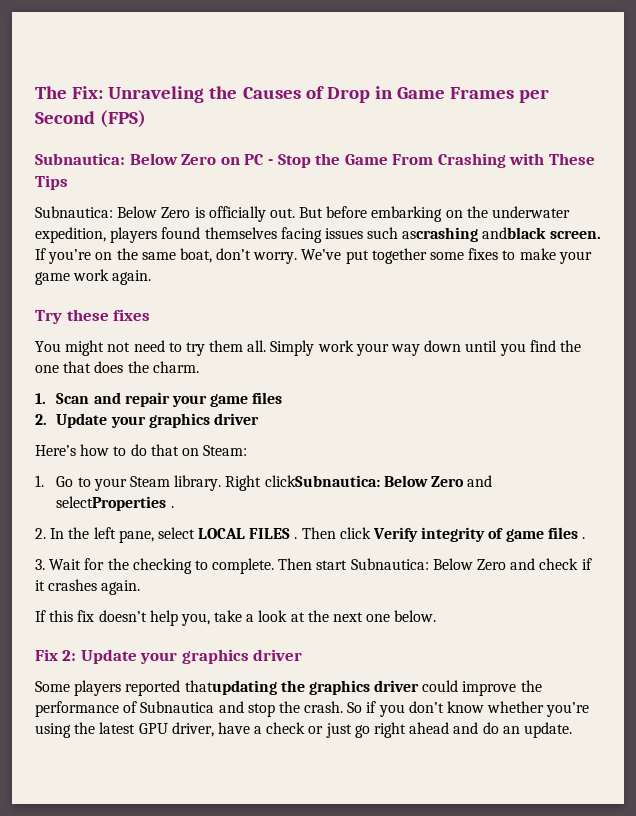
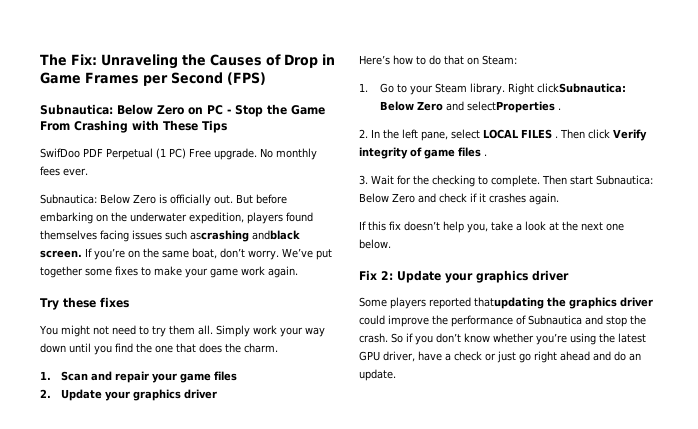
(68, 182) none -> [40,148,317,160] [40,166,88,176] // SwifDoo PDF Perpetual (1 PC) Free upgrade. No monthly fees ever.

